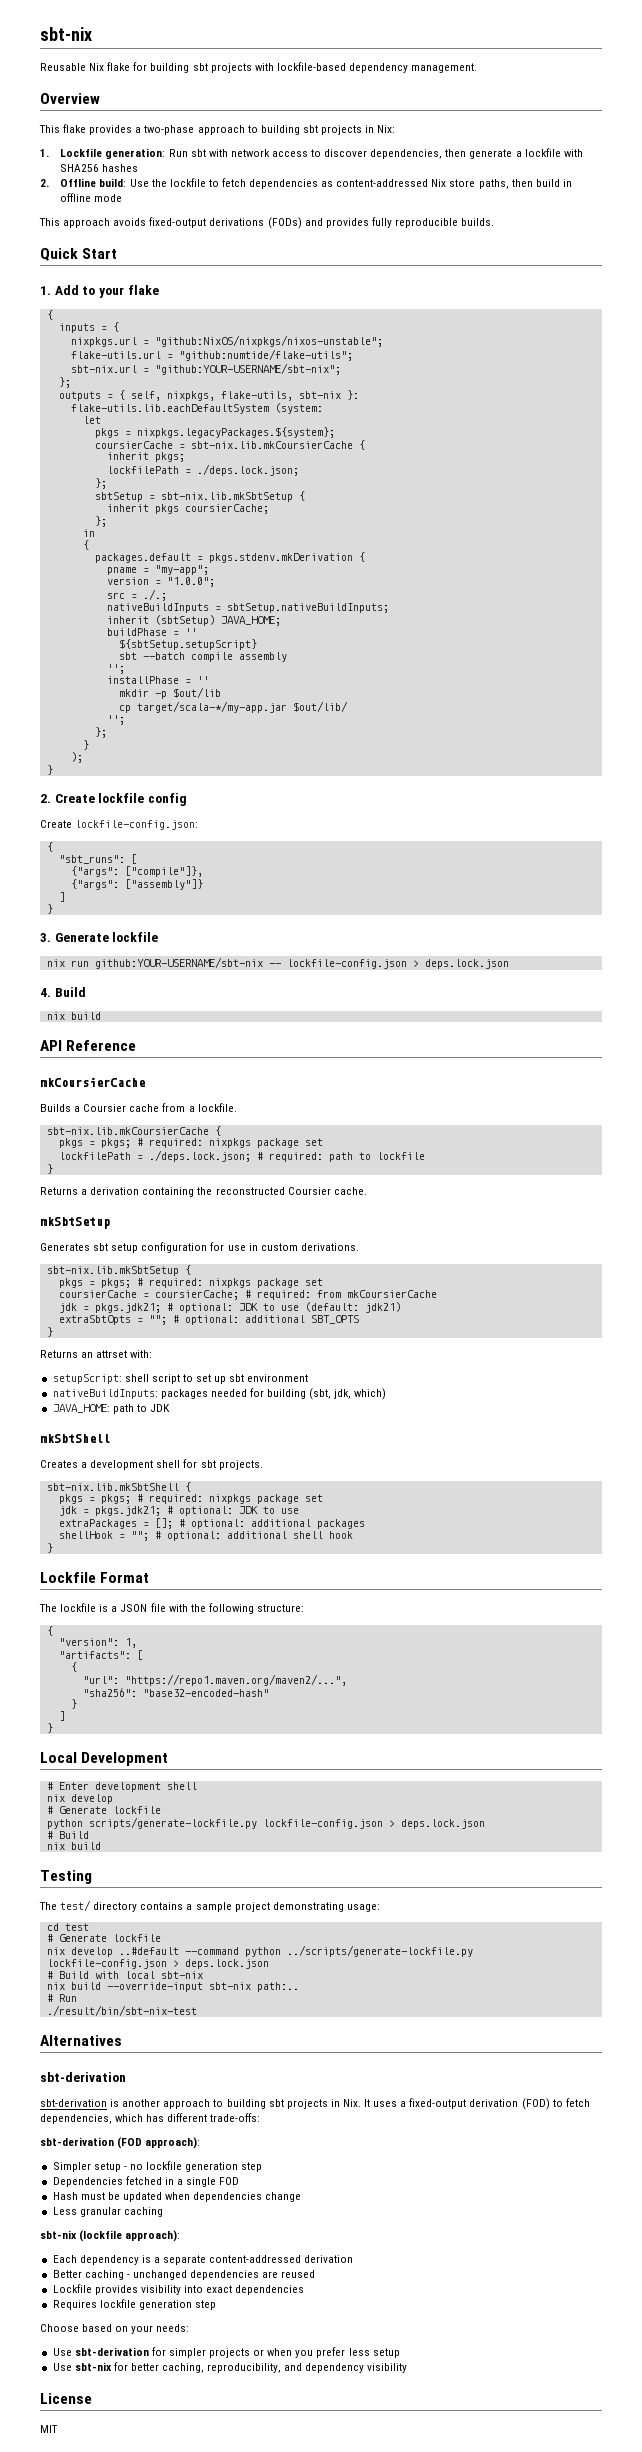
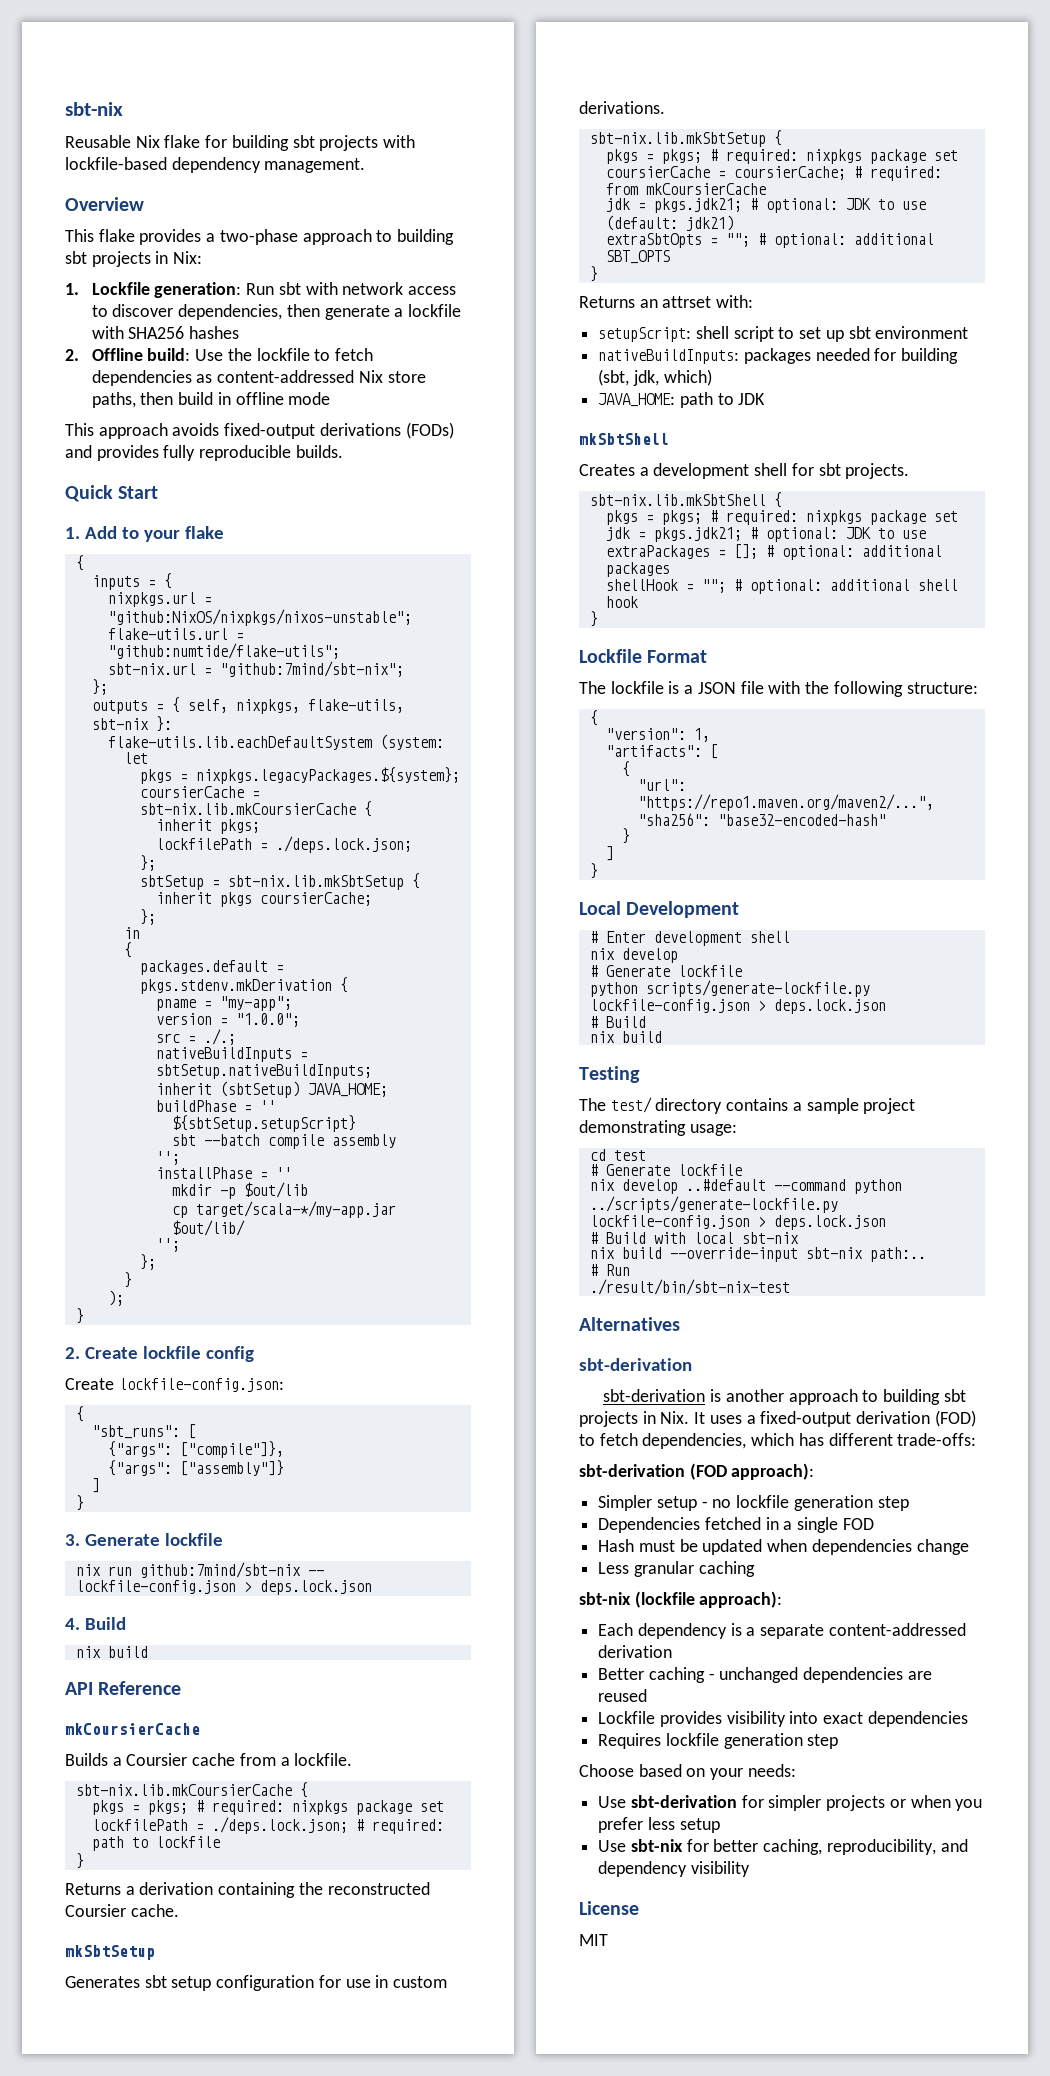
[154,363,341,375] "github:YOUR-USERNAME/sbt-nix"; -> [219,661,404,677] "github:7mind/sbt-nix";
[94,957,263,969] github:YOUR-USERNAME/sbt-nix -> [139,1562,301,1578] github:7mind/sbt-nix

